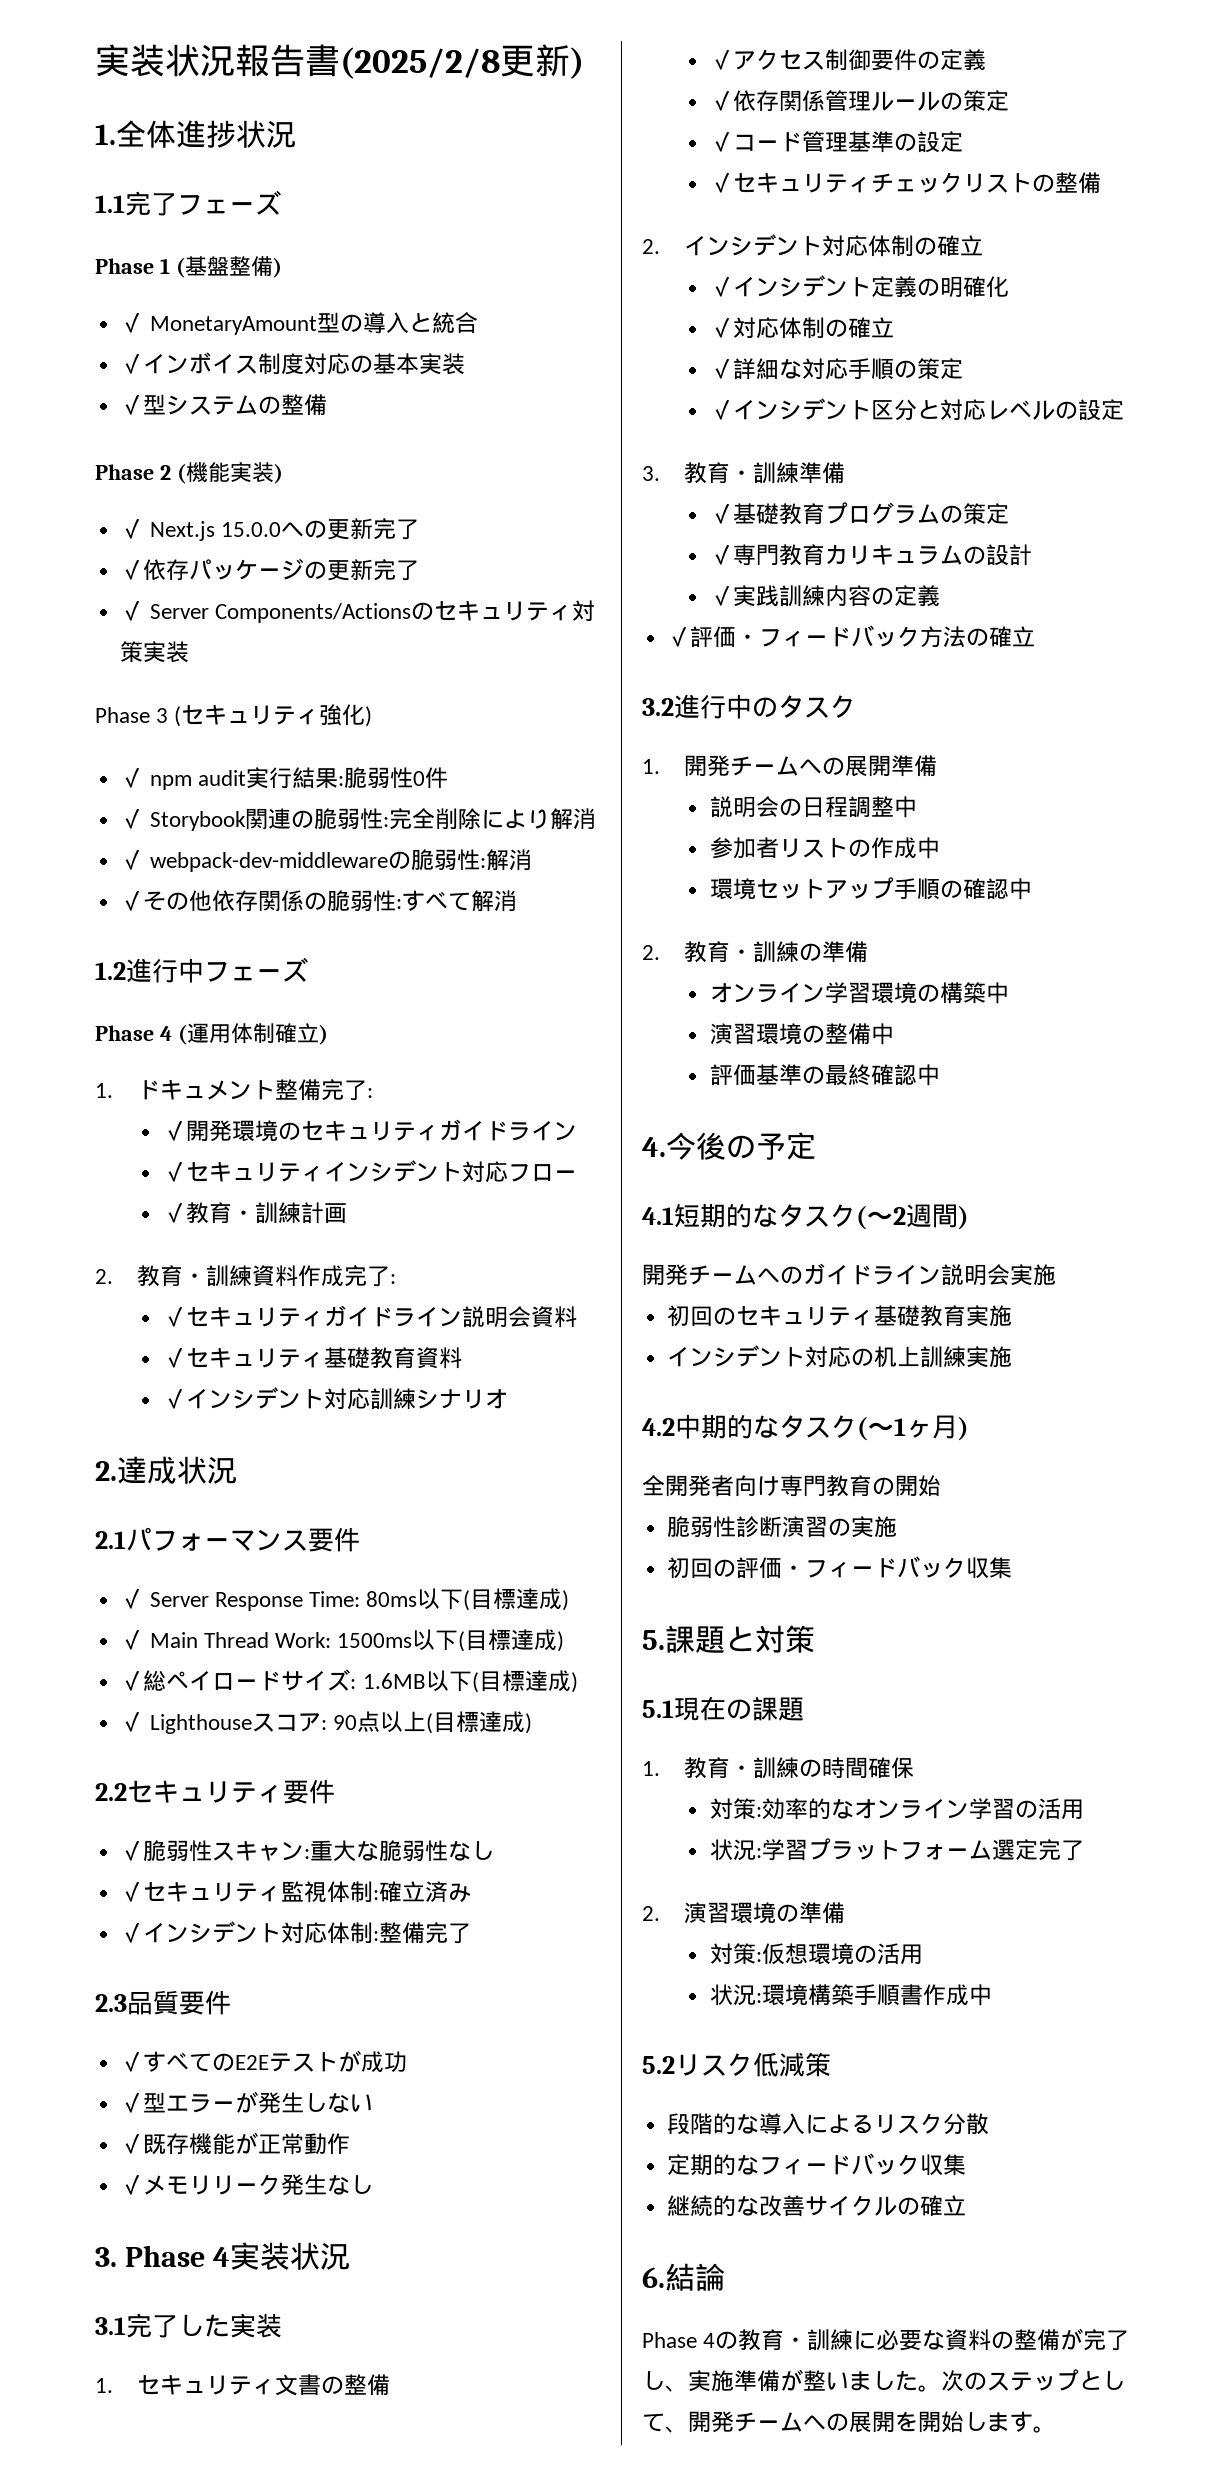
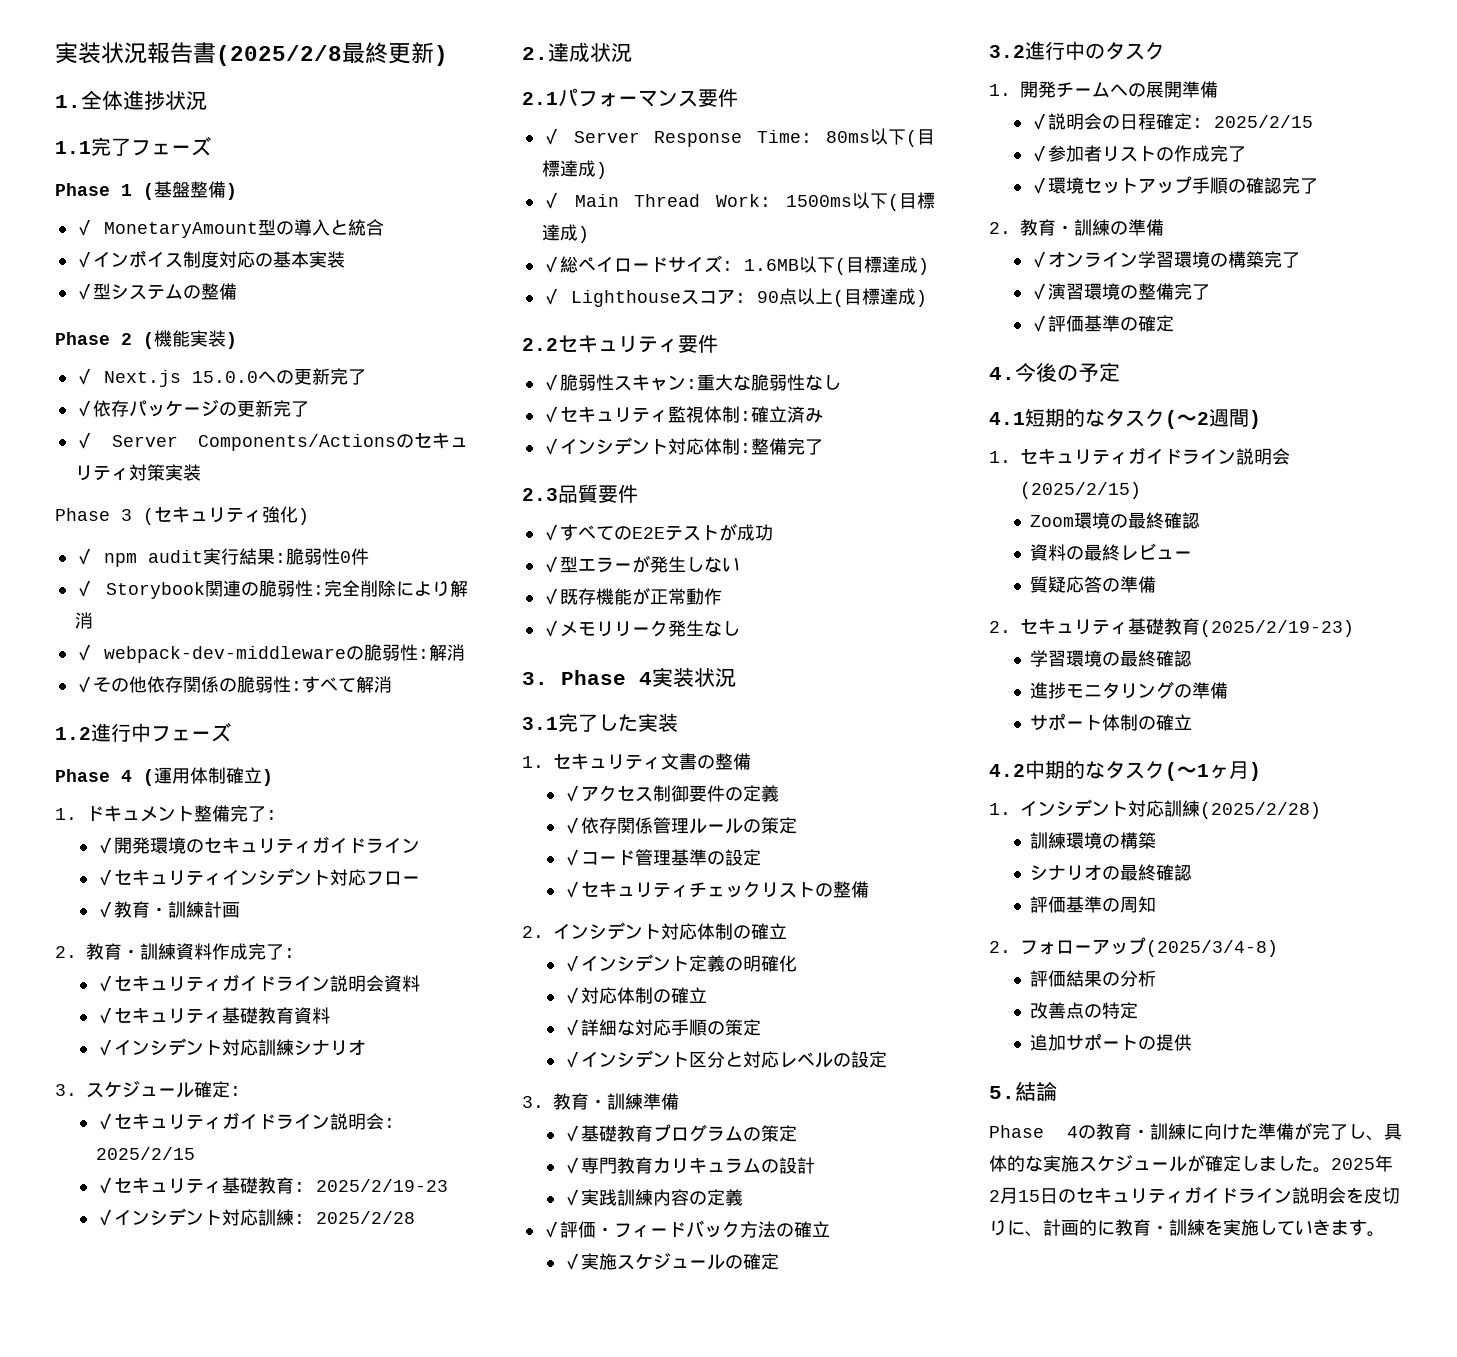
(500, 63) none -> [342,42,388,64] 最終
(508, 1399) none -> [55,1081,241,1098] [95,1112,395,1130] [95,1147,195,1160] [95,1177,448,1194] [95,1208,415,1226] // 3.スケジュール確定: // ✓セキュリティガイドライン説明会: 2025/2/15 // ✓セキュリティ基礎教育: 2025/2/19-23 // ✓インシデント対応訓練: 2025/2/28
(1036, 636) none -> [562,1253,779,1270] // ✓実施スケジュールの確定
(938, 766) none -> [1029,113,1048,130] ✓
[847,796,917,818] 調整中 // -> [1155,113,1313,130] [1029,145,1048,162] 確定: 2025/2/15 // ✓
[916,837,940,859] 中 // -> [1209,145,1246,162] [1029,177,1048,194] 完了 // ✓
[1008,878,1032,900] 中 -> [1281,177,1318,194] 完了
(869, 952) none -> [1029,251,1048,268] ✓
[985,982,1009,1004] 中 // -> [1263,251,1300,268] [1029,283,1048,300] 完了 // ✓
[870,1023,894,1045] [709,1064,940,1086] 中 // 評価基準の最終確認中 -> [1173,283,1210,300] [1029,315,1174,332] 完了 // ✓評価基準の確定
[642,1263,1056,1286] [667,1305,1013,1327] [667,1345,1013,1368] 開発チームへのガイドライン説明会実施 // 初回のセキュリティ基礎教育実施 // インシデント対応の机上訓練実施 -> [989,447,1290,465] [1020,482,1141,499] [1029,512,1200,529] [1029,543,1192,561] [1029,576,1156,593] [989,618,1354,637] [1029,650,1192,667] [1029,681,1228,699] [1029,713,1192,731] 1.セキュリティガイドライン説明会(2025/2/15) // Zoom環境の最終確認 // 資料の最終レビュー // 質疑応答の準備 // 2.セキュリティ基礎教育(2025/2/19-23) // 学習環境の最終確認 // 進捗モニタリングの準備 // サポート体制の確立
[642,1475,941,1497] [667,1516,898,1538] [667,1556,1013,1579] [642,1625,815,1653] [642,1696,804,1721] [642,1757,915,1779] [709,1798,1084,1820] [709,1838,1084,1861] [642,1902,846,1924] [709,1943,923,1965] [709,1984,992,2006] [642,2052,831,2077] [667,2113,990,2135] [667,2153,967,2176] [667,2195,967,2217] [642,2267,665,2288] 全開発者向け専門教育の開始 // 脆弱性診断演習の実施 // 初回の評価・フィードバック収集 // 5.課題と対策 // 5.1現在の課題 // 1.教育・訓練の時間確保 // 対策:効率的なオンライン学習の活用 // 状況:学習プラットフォーム選定完了 // 2.演習環境の準備 // 対策:仮想環境の活用 // 状況:環境構築手順書作成中 // 5.2リスク低減策 // 段階的な導入によるリスク分散 // 定期的なフィードバック収集 // 継続的な改善サイクルの確立 // 6. -> [989,799,1321,819] [1029,832,1156,849] [1029,864,1192,881] [1029,896,1156,913] [989,937,1278,957] [1029,970,1156,987] [1029,1002,1138,1019] [1029,1033,1192,1051] [989,1086,1015,1099] 1.インシデント対応訓練(2025/2/28) // 訓練環境の構築 // シナリオの最終確認 // 評価基準の周知 // 2.フォローアップ(2025/3/4-8) // 評価結果の分析 // 改善点の特定 // 追加サポートの提供 // 5.
[876,2328,1130,2351] [642,2369,1125,2392] [642,2411,987,2433] 必要な資料の整備が完了し、実施準備が整いました。次のステップとして、開発チームへの展開を開始し -> [1204,1122,1402,1141] [989,1154,1393,1173] [989,1186,1400,1204] [989,1219,1331,1237] 向けた準備が完了し、具体的な実施スケジュールが確定しました。2025年2月15日のセキュリティガイドライン説明会を皮切りに、計画的に教育・訓練を実施していき

